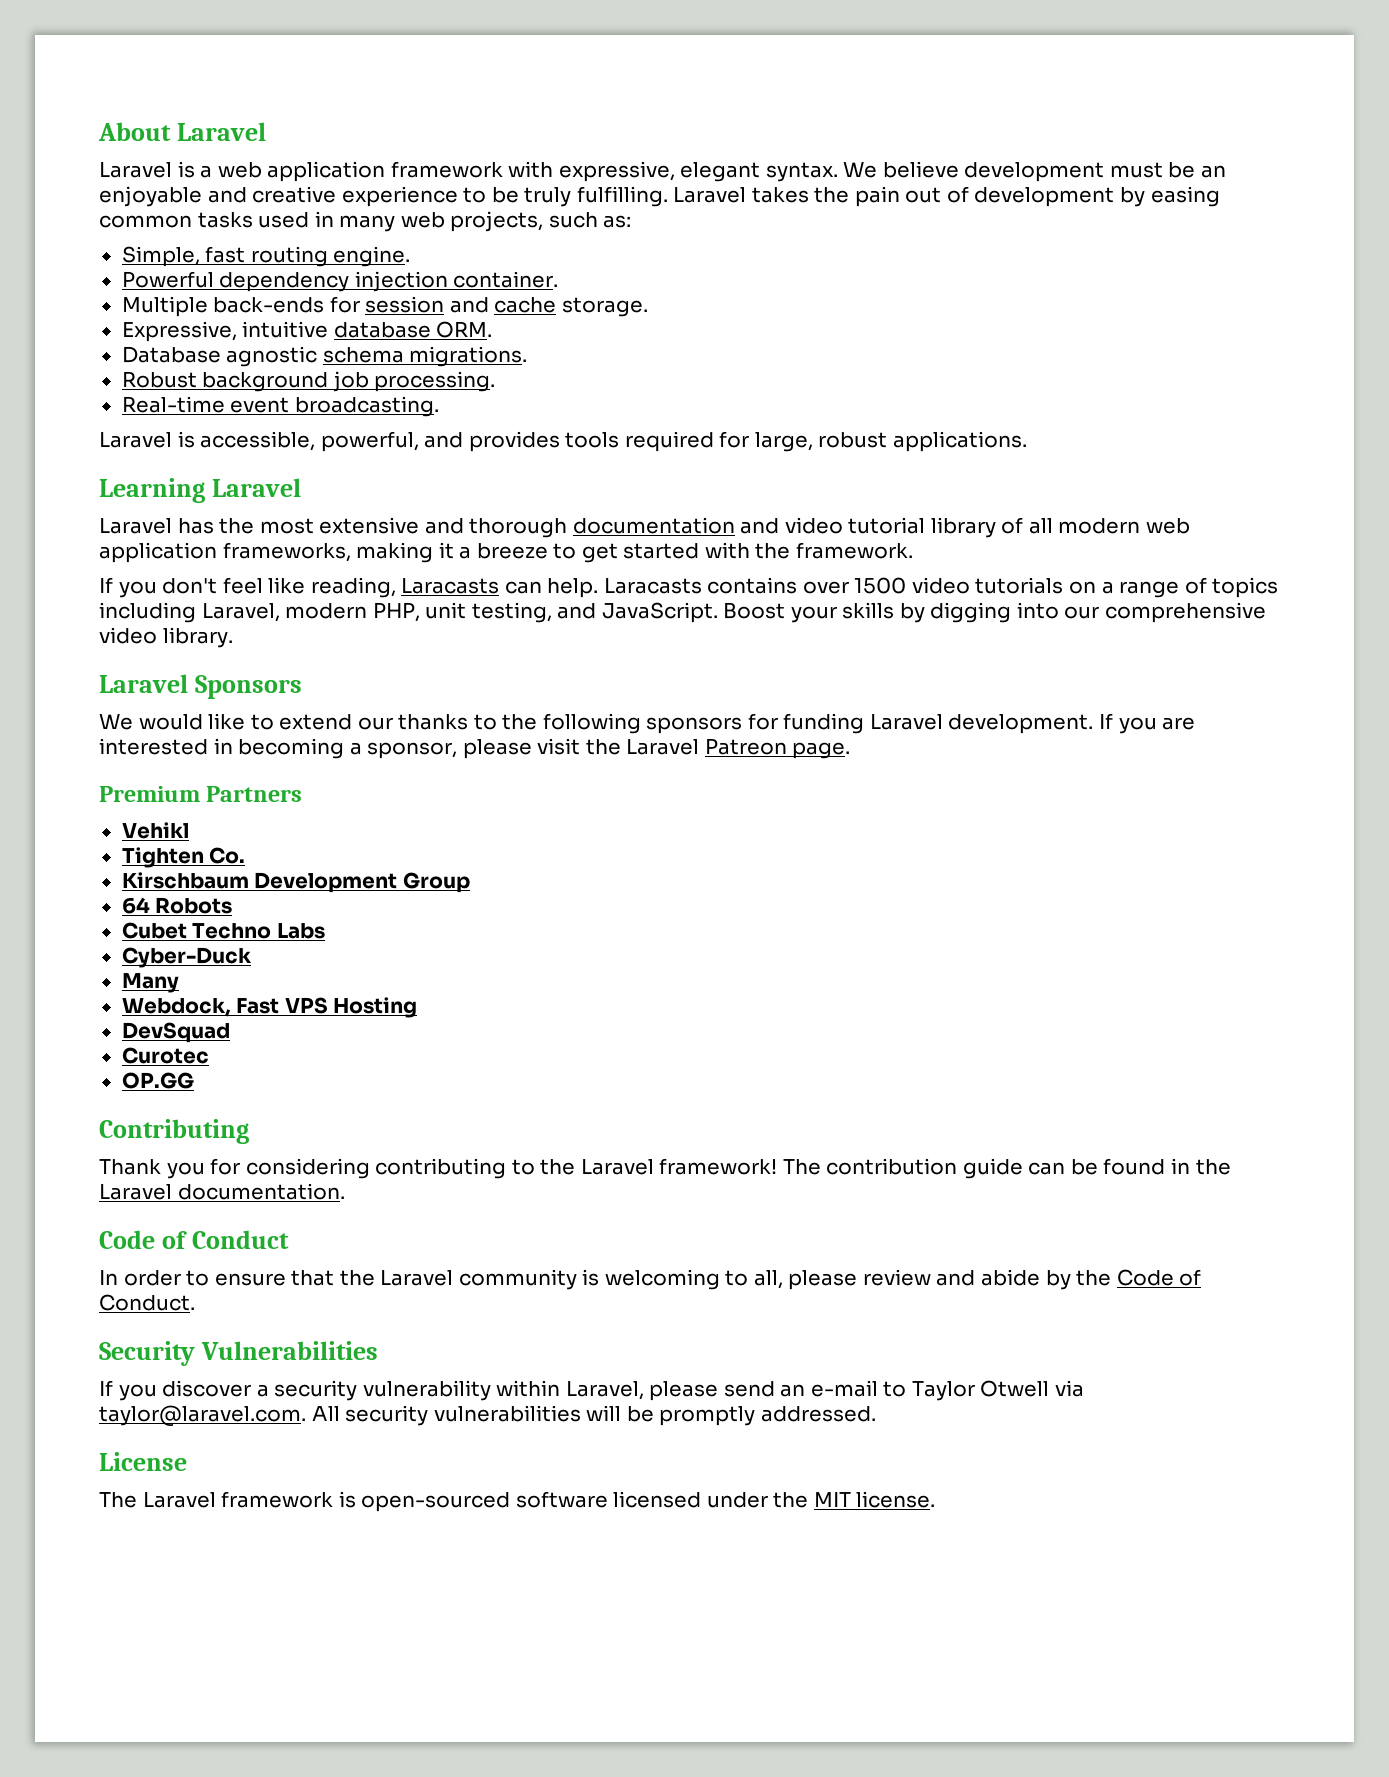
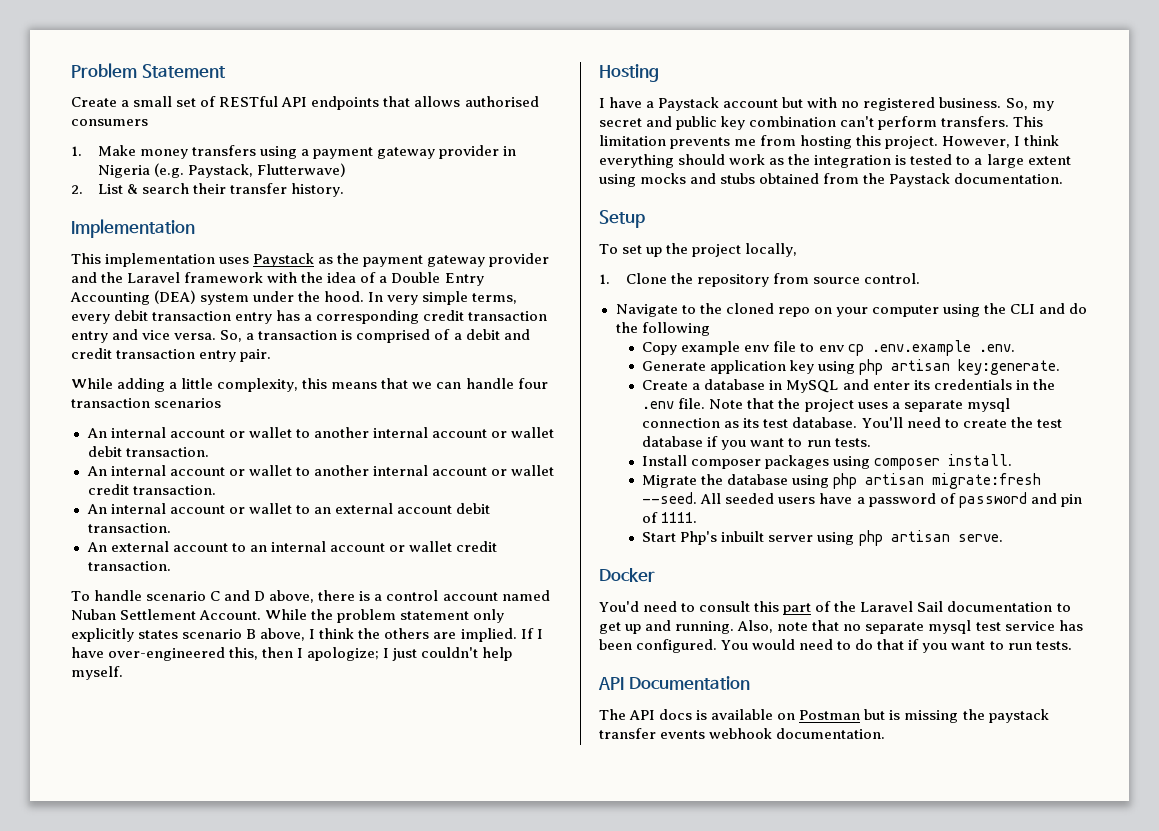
[98,122,266,141] [99,161,1227,182] [99,186,1220,207] [99,211,632,232] [121,246,411,267] [121,271,559,292] [121,296,648,317] [121,321,493,342] [121,346,528,367] [121,371,496,392] [121,396,439,417] [99,431,1027,452] [99,478,301,503] [99,517,1191,538] [99,542,913,563] [99,577,1279,598] [99,602,1267,623] [99,627,233,648] [99,674,302,699] [99,713,1196,734] [99,738,851,759] [99,786,303,802] [121,822,189,839] [121,847,246,868] [121,872,470,893] [121,897,233,914] [121,922,325,939] [121,947,252,968] [121,973,179,993] [121,997,418,1018] [121,1022,230,1043] [121,1047,209,1064] [121,1072,194,1089] [99,1119,249,1144] [99,1158,1231,1179] [99,1183,345,1200] [99,1230,289,1249] [99,1269,1202,1290] [99,1294,195,1311] [99,1341,378,1366] [99,1380,1085,1401] [99,1405,876,1426] [99,1452,187,1471] [99,1491,936,1512] About Laravel // Laravel is a web application framework with expressive, elegant syntax. We believe development must be an enjoyable and creative experience to be truly fulfilling. Laravel takes the pain out of development by easing common tasks used in many web projects, such as: // Simple, fast routing engine. // Powerful dependency injection container. // Multiple back-ends for session and cache storage. // Expressive, intuitive database ORM. // Database agnostic schema migrations. // Robust background job processing. // Real-time event broadcasting. // Laravel is accessible, powerful, and provides tools required for large, robust applications. // Learning Laravel // Laravel has the most extensive and thorough documentation and video tutorial library of all modern web application frameworks, making it a breeze to get started with the framework. // If you don't feel like reading, Laracasts can help. Laracasts contains over 1500 video tutorials on a range of topics including Laravel, modern PHP, unit testing, and JavaScript. Boost your skills by digging into our comprehensive video library. // Laravel Sponsors // We would like to extend our thanks to the following sponsors for funding Laravel development. If you are interested in becoming a sponsor, please visit the Laravel Patreon page. // Premium Partners // Vehikl // Tighten Co. // Kirschbaum Development Group // 64 Robots // Cubet Techno Labs // Cyber-Duck // Many // Webdock, Fast VPS Hosting // DevSquad // Curotec // OP.GG // Contributing // Thank you for considering contributing to the Laravel framework! The contribution guide can be found in the Laravel documentation. // Code of Conduct // In order to ensure that the Laravel community is welcoming to all, please review and abide by the Code of Conduct. // Security Vulnerabilities // If you discover a security vulnerability within Laravel, please send an e-mail to Taylor Otwell via taylor@laravel.com. All security vulnerabilities will be promptly addressed. // License // The Laravel framework is open-sourced software licensed under the MIT license. -> [71,63,226,78] [71,96,539,110] [71,119,148,126] [71,145,517,159] [97,163,346,178] [71,183,345,197] [71,219,195,238] [71,253,550,267] [71,272,484,286] [70,290,518,305] [71,310,548,324] [71,329,530,343] [71,348,272,362] [71,378,548,392] [71,398,222,408] [86,427,555,438] [87,446,209,457] [86,465,555,476] [87,484,216,495] [86,503,490,514] [87,523,171,533] [86,541,497,552] [87,561,171,571] [71,590,550,603] [71,609,505,623] [71,628,543,642] [71,647,513,661] [71,666,123,680] [599,64,659,82] [599,97,1054,111] [599,116,1044,130] [599,135,1060,149] [599,154,1071,168] [599,173,1064,187] [599,210,645,228] [599,243,798,257] [599,273,921,287] [615,303,1088,317] [615,322,710,336] [642,340,1015,356] [642,359,1061,375] [642,379,1055,393] [642,398,1010,412] [642,417,1062,428] [642,436,871,450] [642,454,1013,470] [642,473,1042,489] [642,492,1082,508] [642,512,698,523] [642,530,1003,546] [599,568,655,582] [599,601,1071,615] [599,620,1083,634] [599,639,1072,653] [598,676,750,690] [599,709,1049,723] [599,728,886,739] Problem Statement // Create a small set of RESTful API endpoints that allows authorised consumers // 1. Make money transfers using a payment gateway provider in Nigeria (e.g. Paystack, Flutterwave) // 2. List & search their transfer history. // Implementation // This implementation uses Paystack as the payment gateway provider and the Laravel framework with the idea of a Double Entry Accounting (DEA) system under the hood. In very simple terms, every debit transaction entry has a corresponding credit transaction entry and vice versa. So, a transaction is comprised of a debit and credit transaction entry pair. // While adding a little complexity, this means that we can handle four transaction scenarios // An internal account or wallet to another internal account or wallet debit transaction. // An internal account or wallet to another internal account or wallet credit transaction. // An internal account or wallet to an external account debit transaction. // An external account to an internal account or wallet credit transaction. // To handle scenario C and D above, there is a control account named Nuban Settlement Account. While the problem statement only explicitly states scenario B above, I think the others are implied. If I have over-engineered this, then I apologize; I just couldn't help myself. // Hosting // I have a Paystack account but with no registered business. So, my secret and public key combination can't perform transfers. This limitation prevents me from hosting this project. However, I think everything should work as the integration is tested to a large extent using mocks and stubs obtained from the Paystack documentation. // Setup // To set up the project locally, // 1. Clone the repository from source control. // Navigate to the cloned repo on your computer using the CLI and do the following // Copy example env file to env cp .env.example .env. // Generate application key using php artisan key:generate. // Create a database in MySQL and enter its credentials in the .env file. Note that the project uses a separate mysql connection as its test database. You'll need to create the test database if you want to run tests. // Install composer packages using composer install. // Migrate the database using php artisan migrate:fresh --seed. All seeded users have a password of password and pin of 1111. // Start Php's inbuilt server using php artisan serve. // Docker // You'd need to consult this part of the Laravel Sail documentation to get up and running. Also, note that no separate mysql test service has been configured. You would need to do that if you want to run tests. // API Documentation // The API docs is available on Postman but is missing the paystack transfer events webhook documentation.

